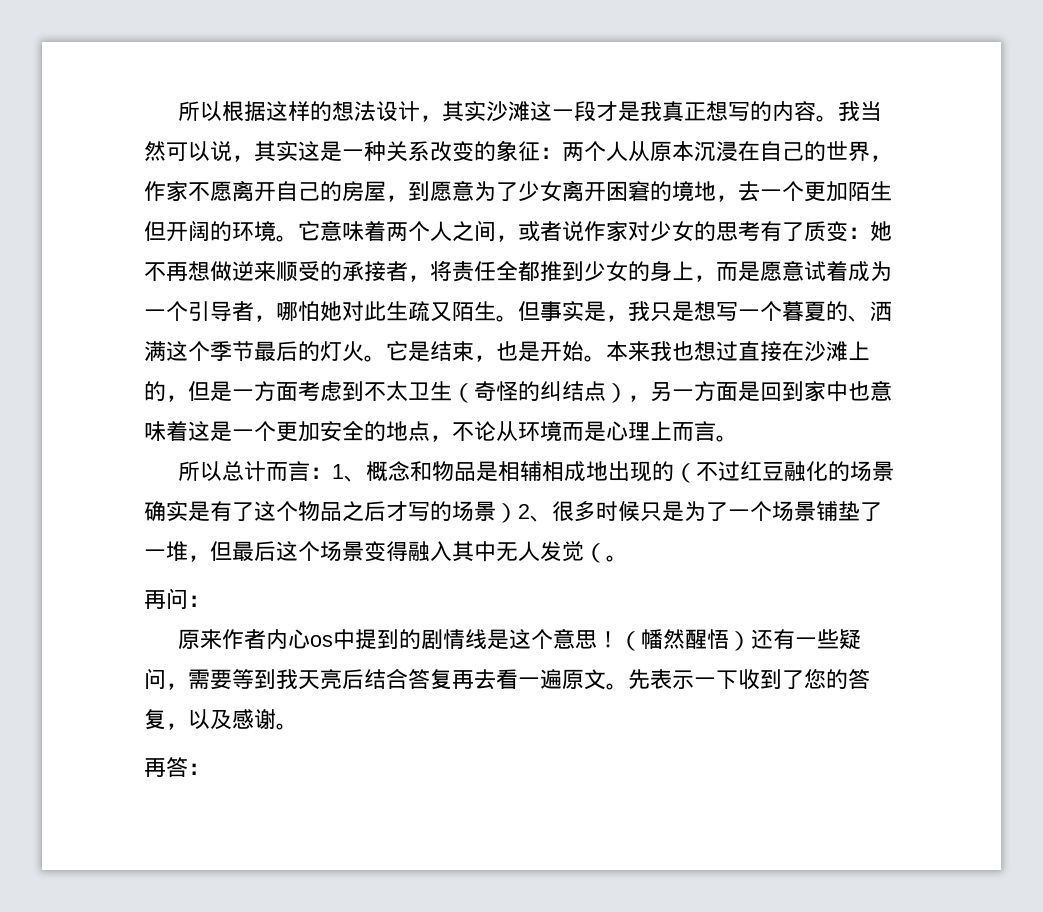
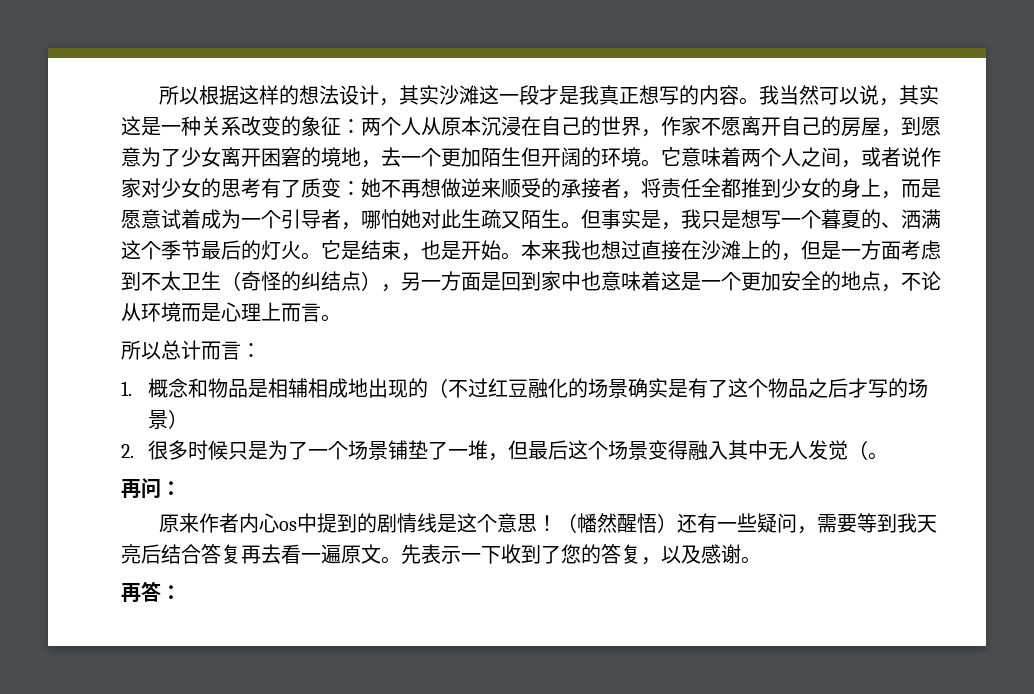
[332,464,367,482] 1、 -> [121,381,132,396] // 1.
[518,504,552,522] 2、 -> [121,444,134,458] // 2.

